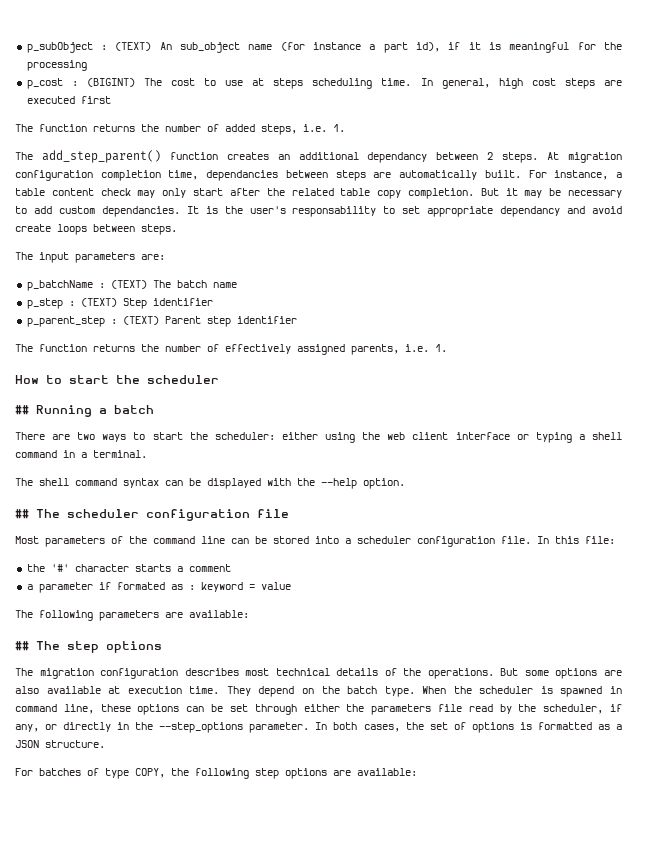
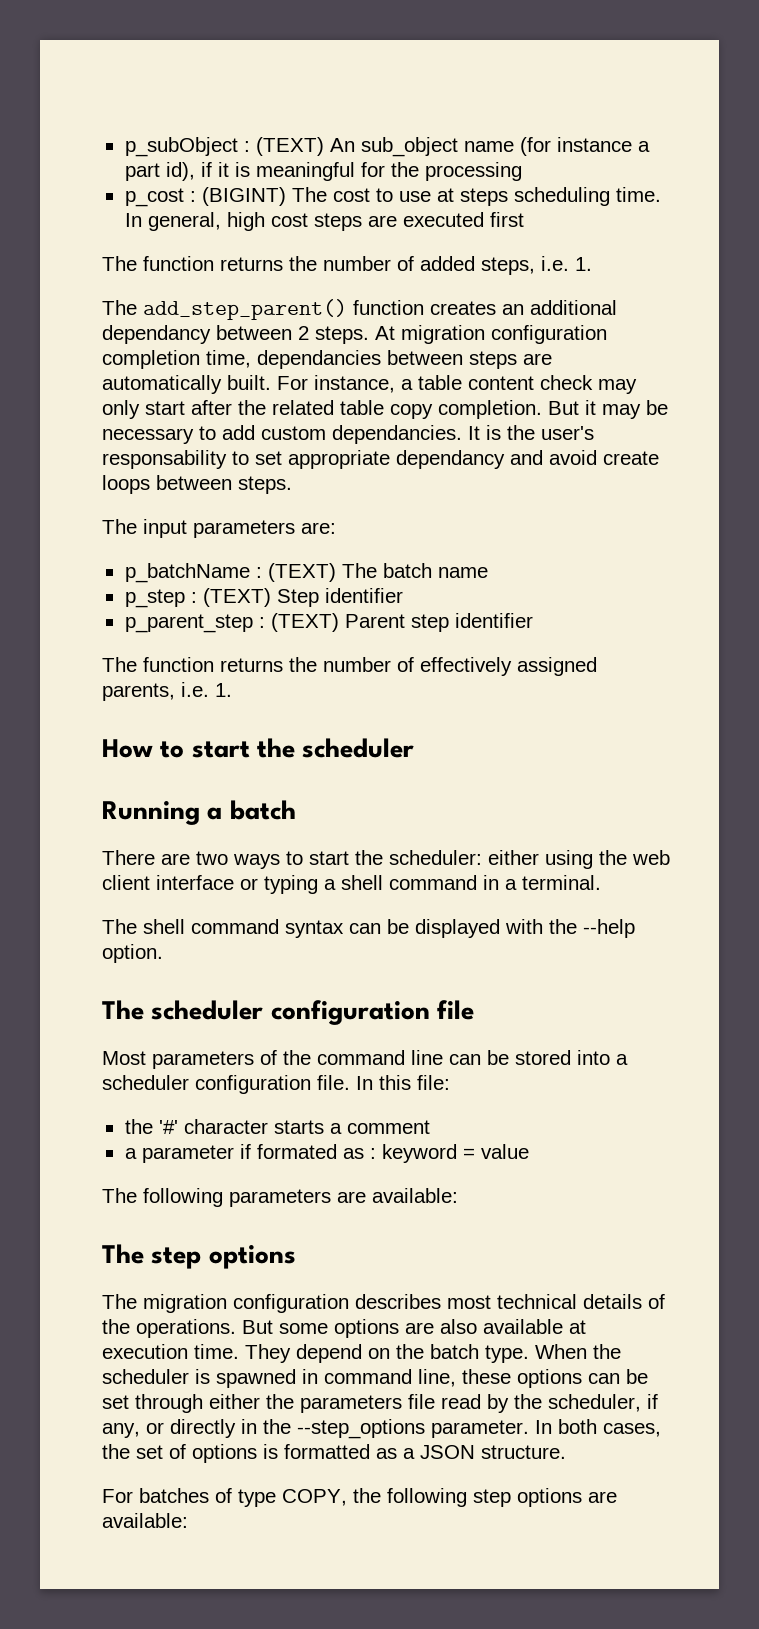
[15,405,29,415] ## -> (415, 748) none
[15,509,29,519] ## -> (163, 953) none
[15,641,29,651] ## -> (458, 1195) none

